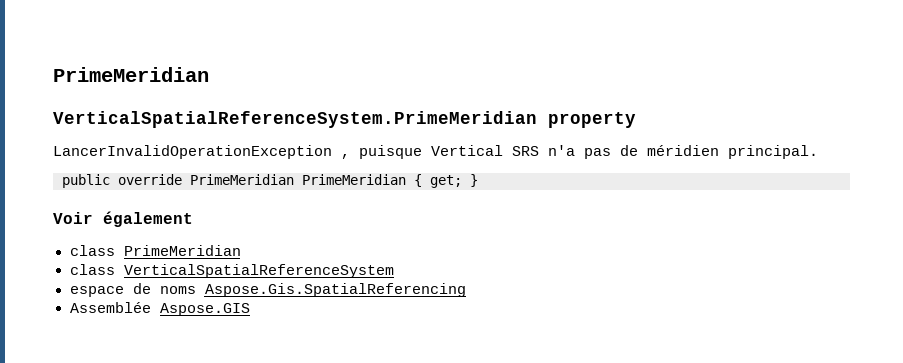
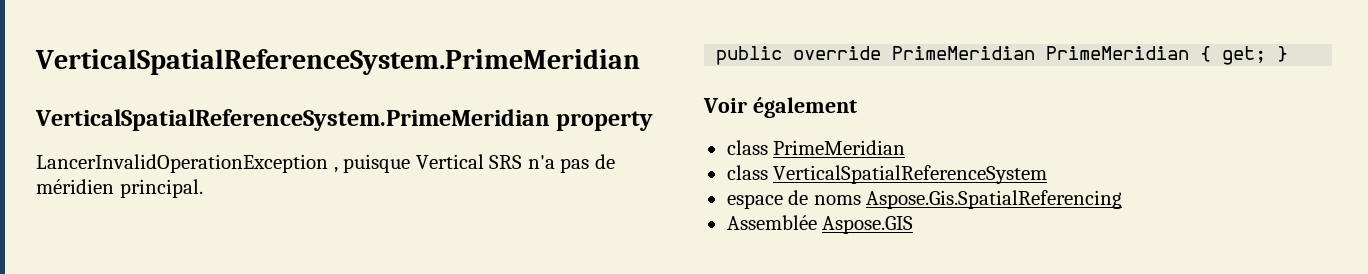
[53,67,209,82] PrimeMeridian -> [35,49,640,75] VerticalSpatialReferenceSystem.PrimeMeridian

